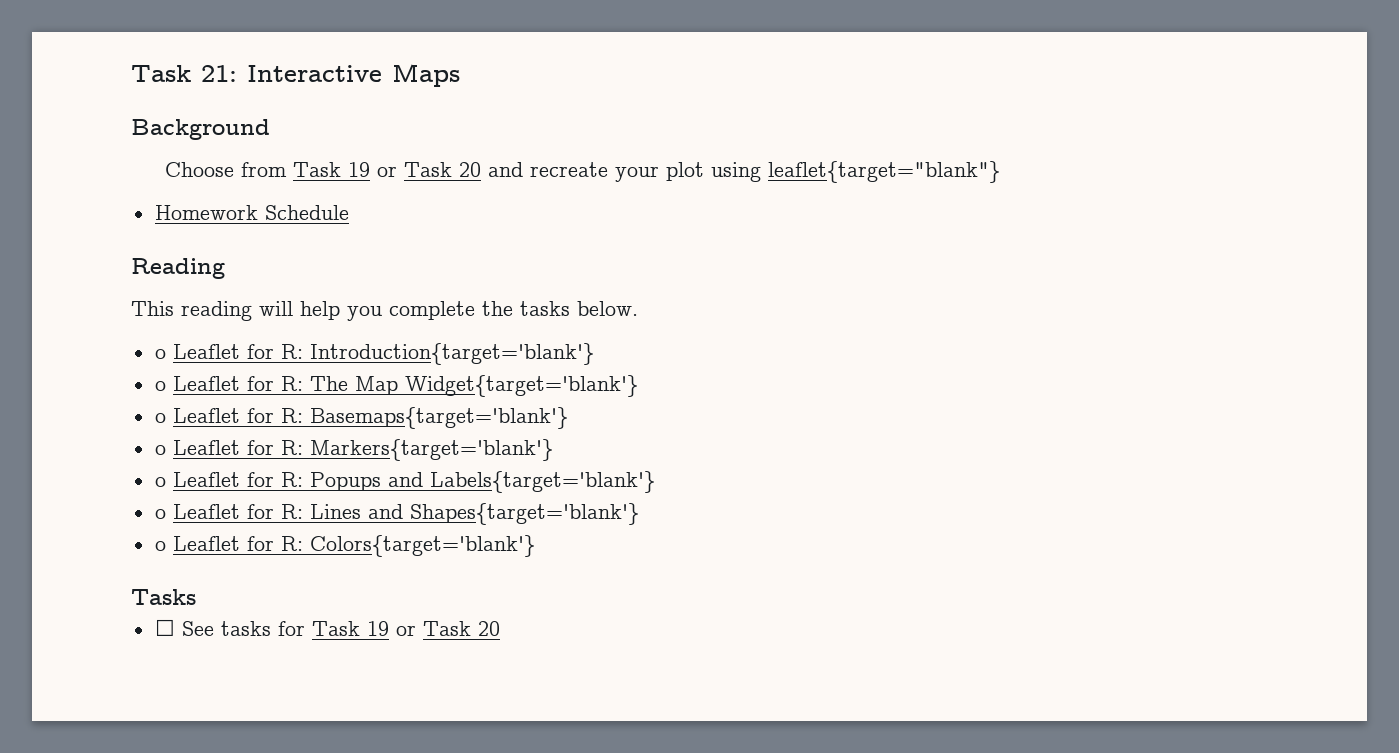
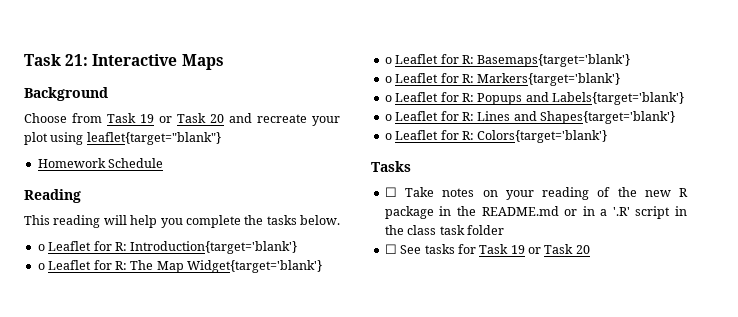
(196, 597) none -> [384,187,688,200] [384,206,687,219] [384,225,504,235] // ☐ Take notes on your reading of the new R package in the README.md or in a '.R' script in the class task folder

